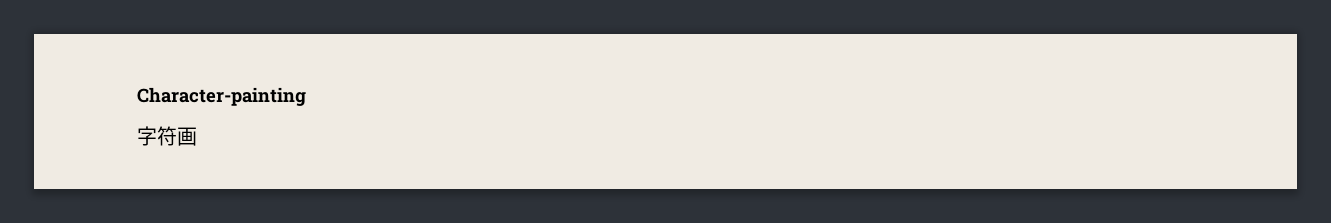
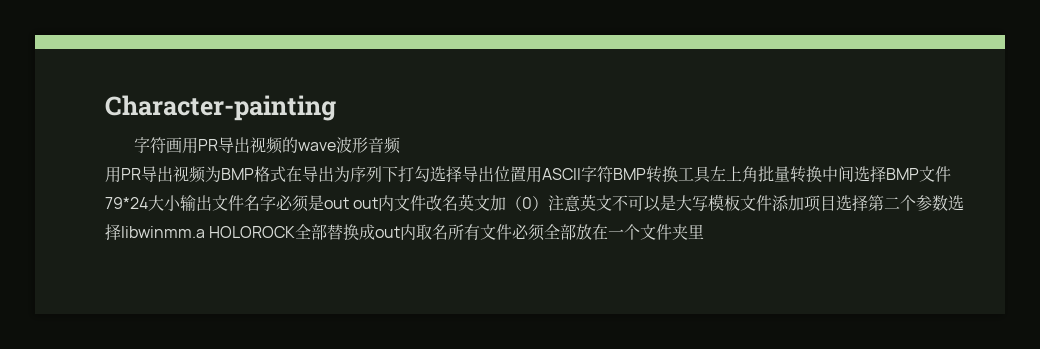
(197, 136) none -> [181,137,401,154] [105,166,951,183] [105,194,965,212] [105,224,705,241] 用PR导出视频的wave波形音频 // 用PR导出视频为BMP格式在导出为序列下打勾选择导出位置用ASCII字符BMP转换工具左上角批量转换中间选择BMP文件79*24大小输出文件名字必须是out out内文件改名英文加（0）注意英文不可以是大写模板文件添加项目选择第二个参数选择libwinmm.a HOLOROCK全部替换成out内取名所有文件必须全部放在一个文件夹里

